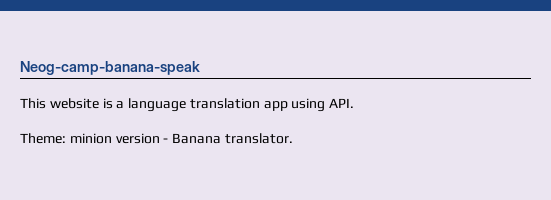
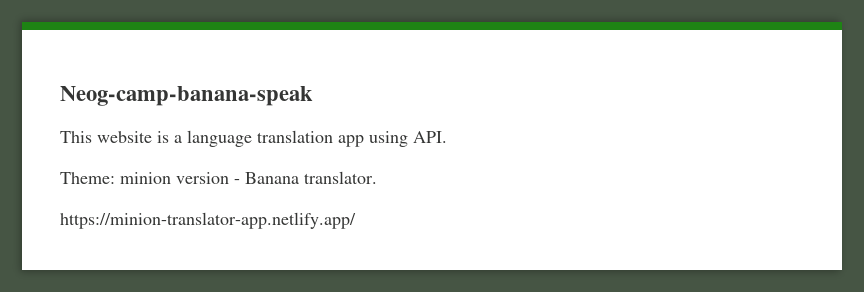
(293, 138) none -> [60,212,356,229] // https://minion-translator-app.netlify.app/

